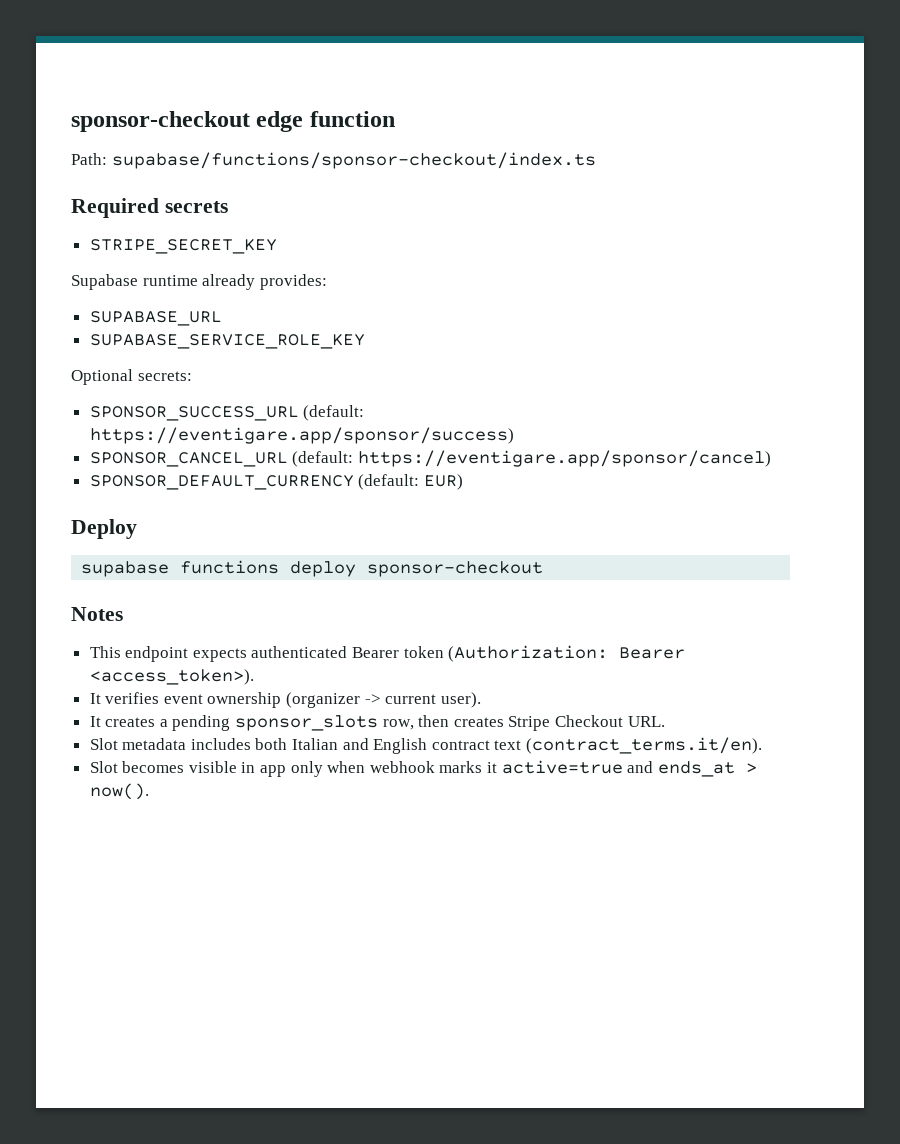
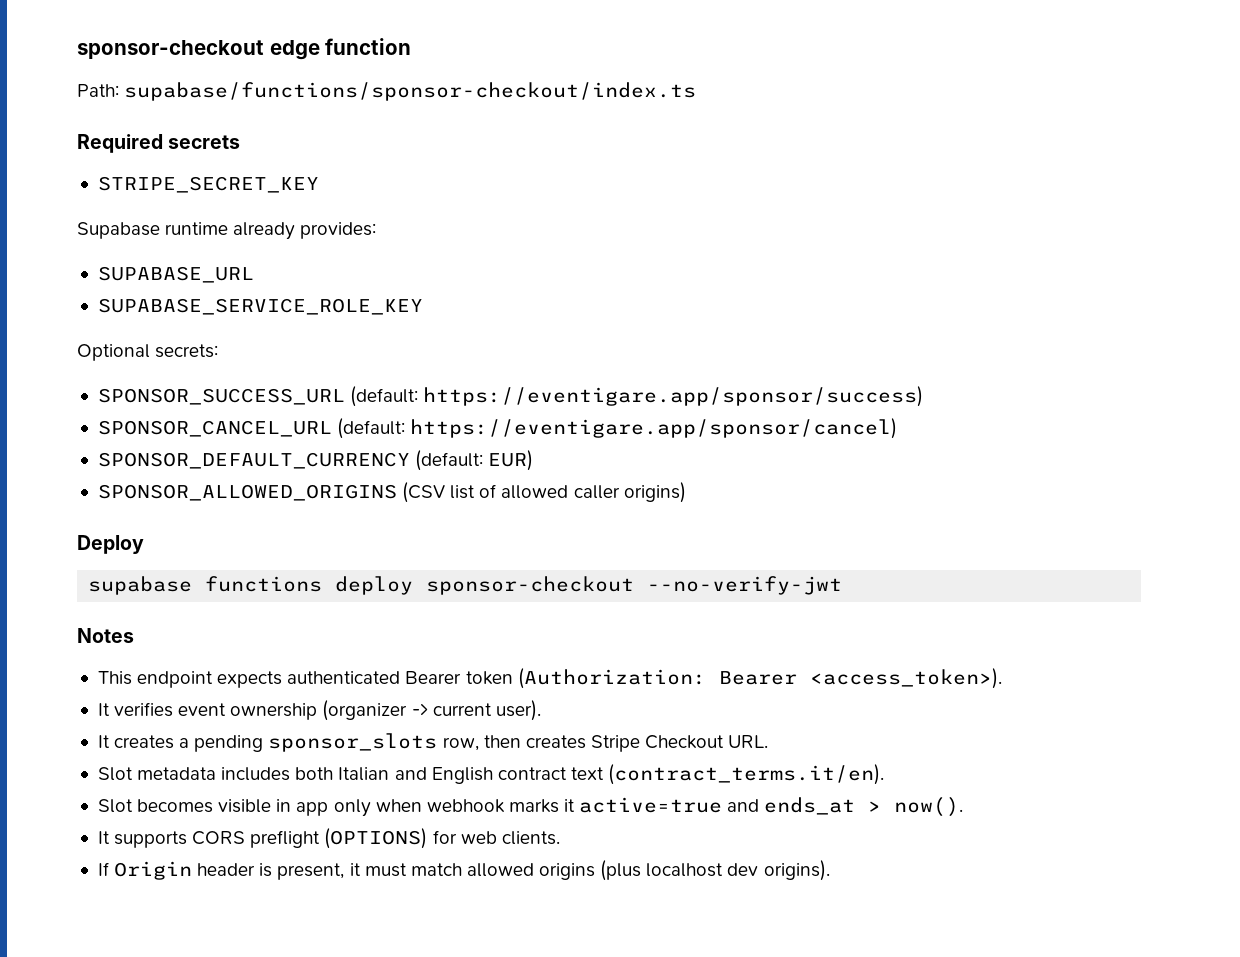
(463, 482) none -> [97,482,686,503] // SPONSOR_ALLOWED_ORIGINS (CSV list of allowed caller origins)
(544, 569) none -> [647,576,843,595] --no-verify-jwt
(149, 791) none -> [97,828,560,849] [97,860,830,881] // It supports CORS preflight (OPTIONS) for web clients. // If Origin header is present, it must match allowed origins (plus localhost dev origins).

